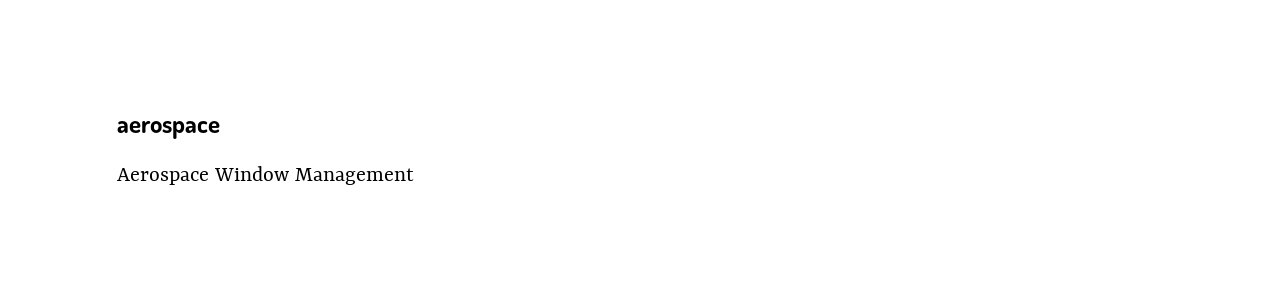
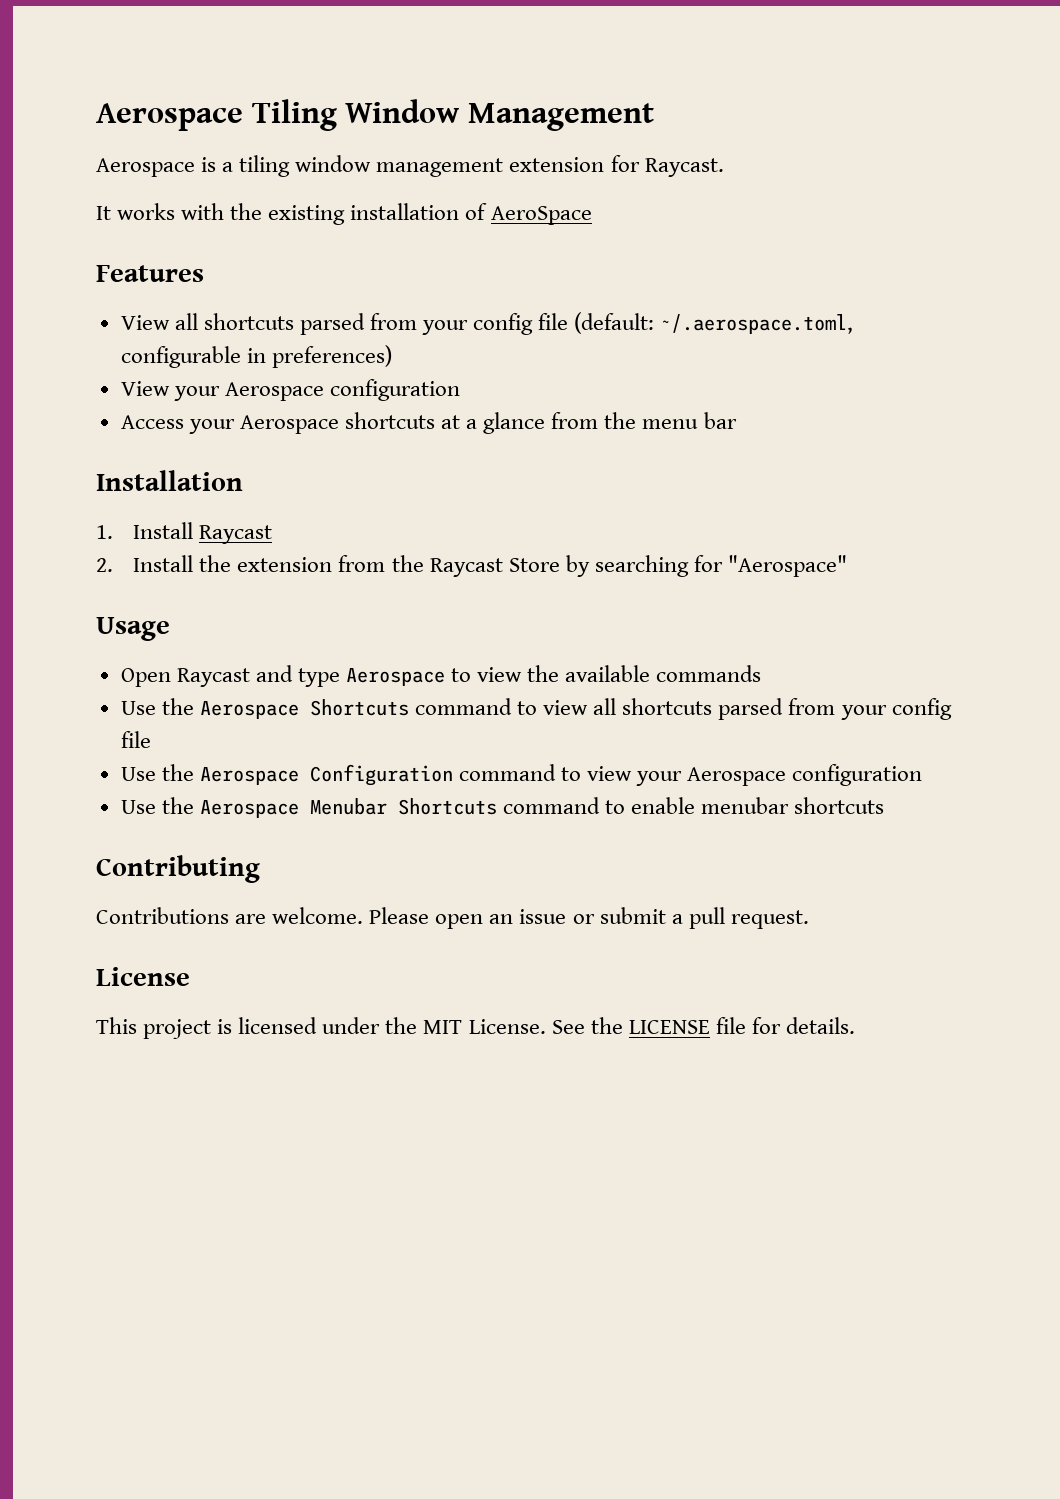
[117,121,220,139] [117,166,415,185] aerospace // Aerospace Window Management -> [96,99,654,131] [96,155,724,177] [96,203,592,225] [96,265,204,282] [120,312,854,335] [120,345,392,368] [120,379,460,401] [120,412,737,434] [96,470,243,491] [96,522,273,544] [96,555,847,577] [96,617,170,641] [120,665,762,687] [120,698,952,720] [120,731,151,748] [120,764,923,786] [120,797,885,818] [96,855,260,883] [96,907,809,929] [96,967,190,986] [96,1017,855,1039] Aerospace Tiling Window Management // Aerospace is a tiling window management extension for Raycast. // It works with the existing installation of AeroSpace // Features // View all shortcuts parsed from your config file (default: ~/.aerospace.toml, configurable in preferences) // View your Aerospace configuration // Access your Aerospace shortcuts at a glance from the menu bar // Installation // 1. Install Raycast // 2. Install the extension from the Raycast Store by searching for "Aerospace" // Usage // Open Raycast and type Aerospace to view the available commands // Use the Aerospace Shortcuts command to view all shortcuts parsed from your config file // Use the Aerospace Configuration command to view your Aerospace configuration // Use the Aerospace Menubar Shortcuts command to enable menubar shortcuts // Contributing // Contributions are welcome. Please open an issue or submit a pull request. // License // This project is licensed under the MIT License. See the LICENSE file for details.

